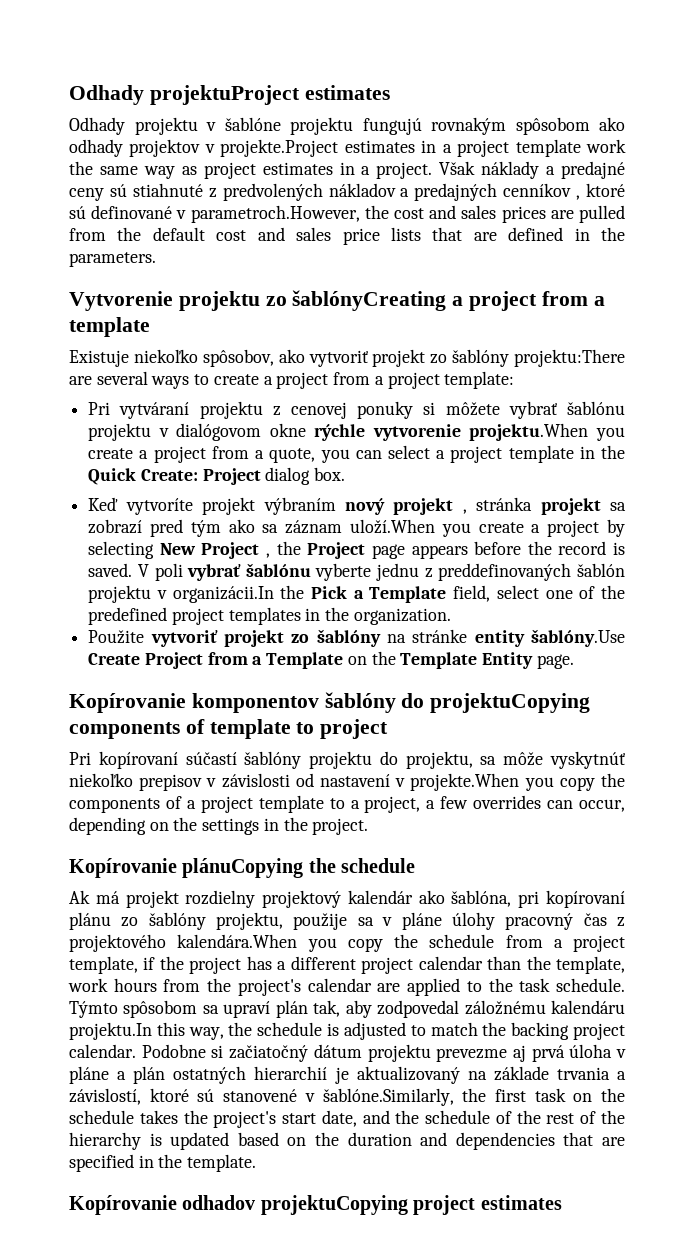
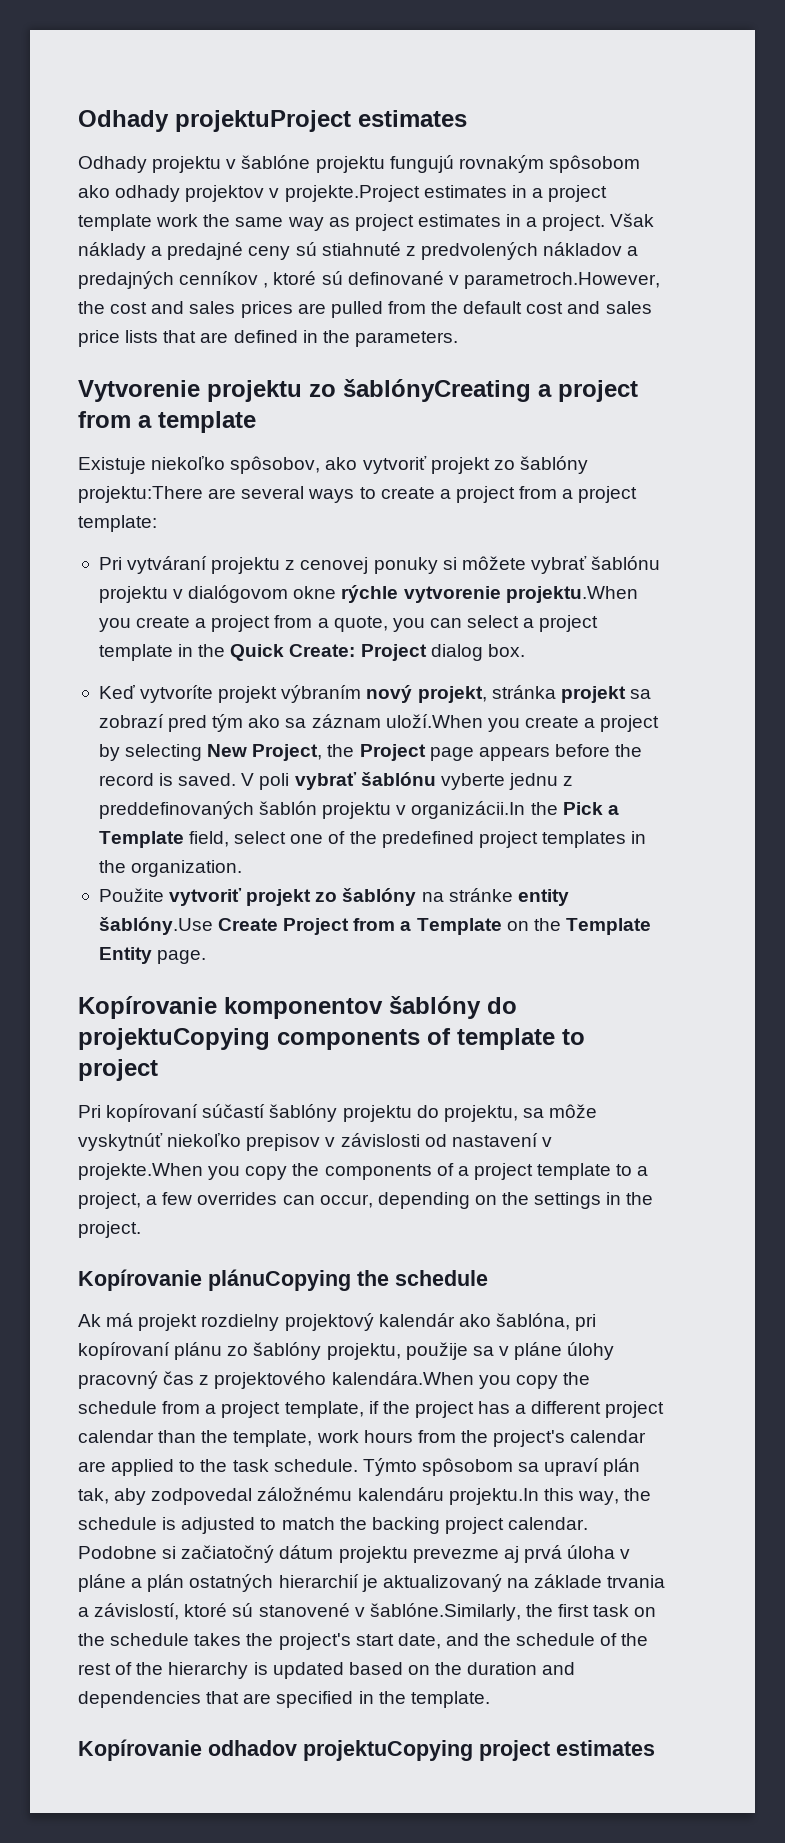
[393,498,467,515] projekt , -> [417,686,487,703] projekt,
[201,542,271,559] Project , -> [252,744,323,761] Project,

